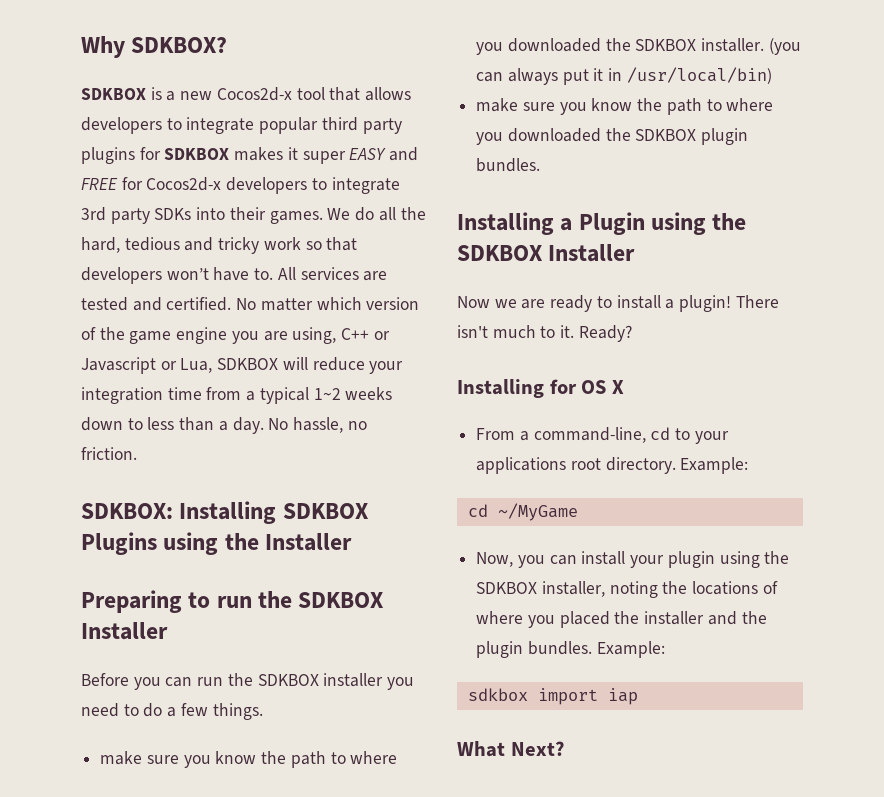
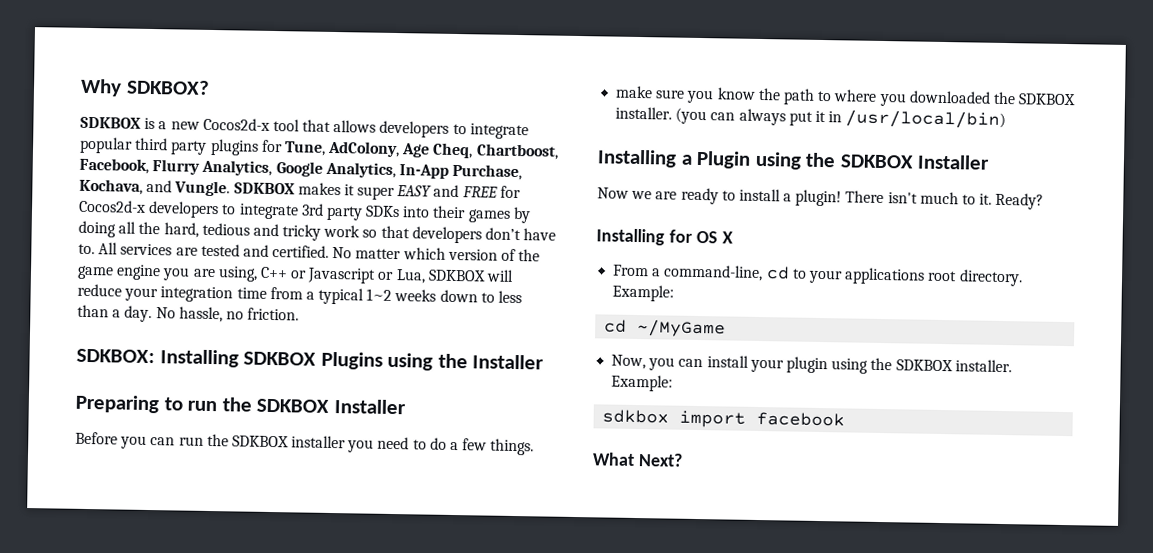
(161, 153) none -> [283,140,559,160] [79,157,523,181] [79,178,231,197] Tune, AdColony, Age Cheq, Chartboost, Facebook, Flurry Analytics, Google Analytics, In-App Purchase, Kochava, and Vungle.
[269,207,375,224] games. We do -> [467,206,531,224] [78,220,116,238] games by doing
[166,268,209,280] won’t -> [485,227,522,241] don’t
[476,98,774,115] [476,128,749,145] [476,158,541,172] // make sure you know the path to where you downloaded the SDKBOX plugin bundles. -> (1007, 119) none
[541,581,778,598] [476,611,767,628] [476,641,592,658] installer, noting the locations of where you placed the installer and the plugin bundles. -> [954,359,1012,373] installer.
[607,688,638,705] iap -> [756,411,846,427] facebook

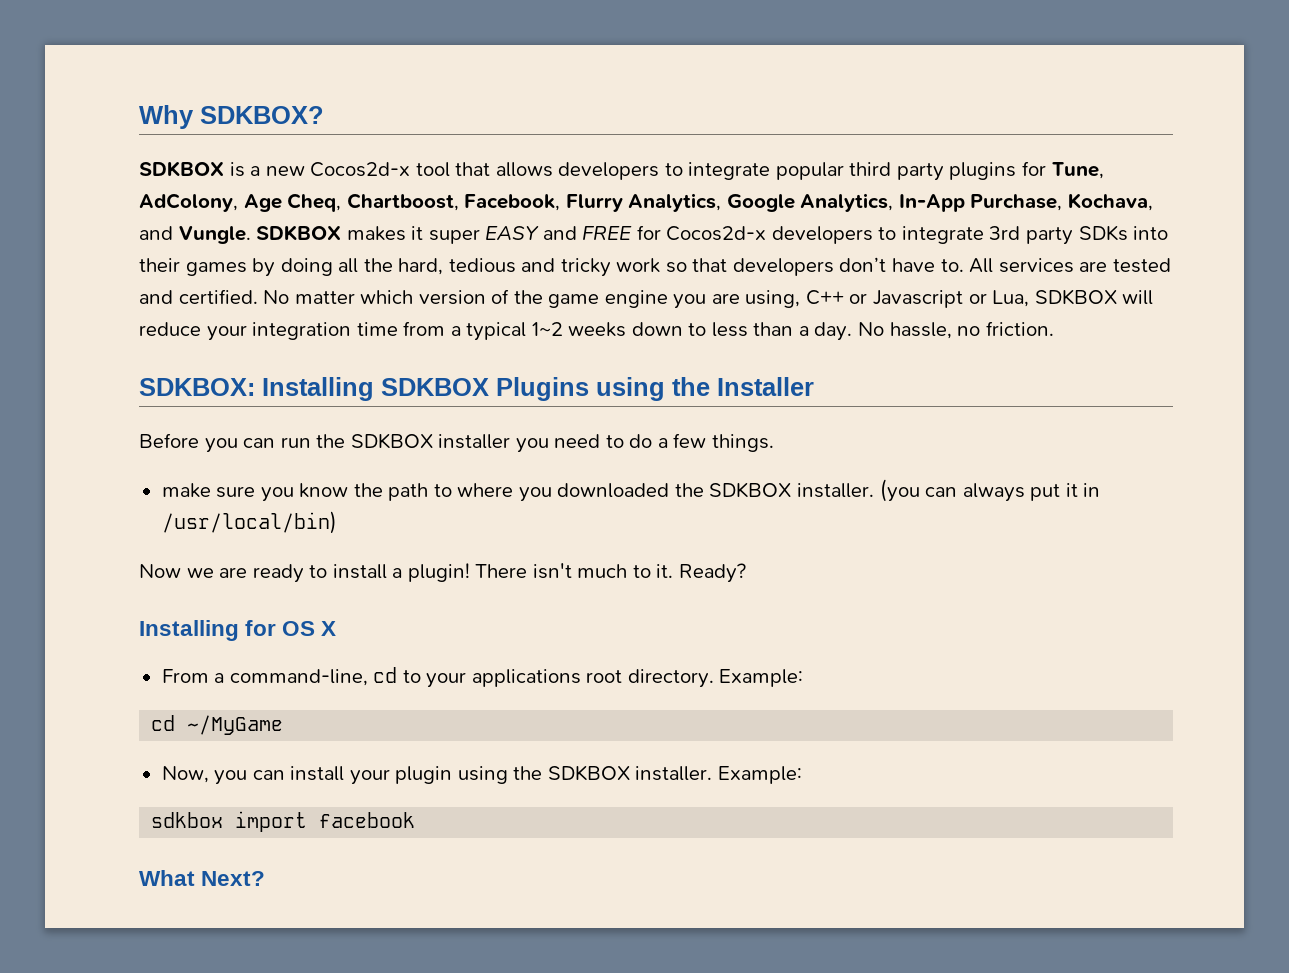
[75,394,406,415] // Preparing to run the SDKBOX Installer -> (814, 386) none
[597,149,991,170] // Installing a Plugin using the SDKBOX Installer -> (337, 522) none

